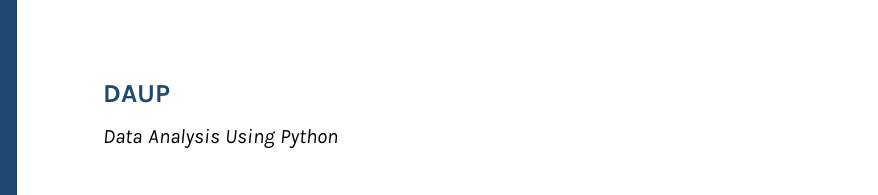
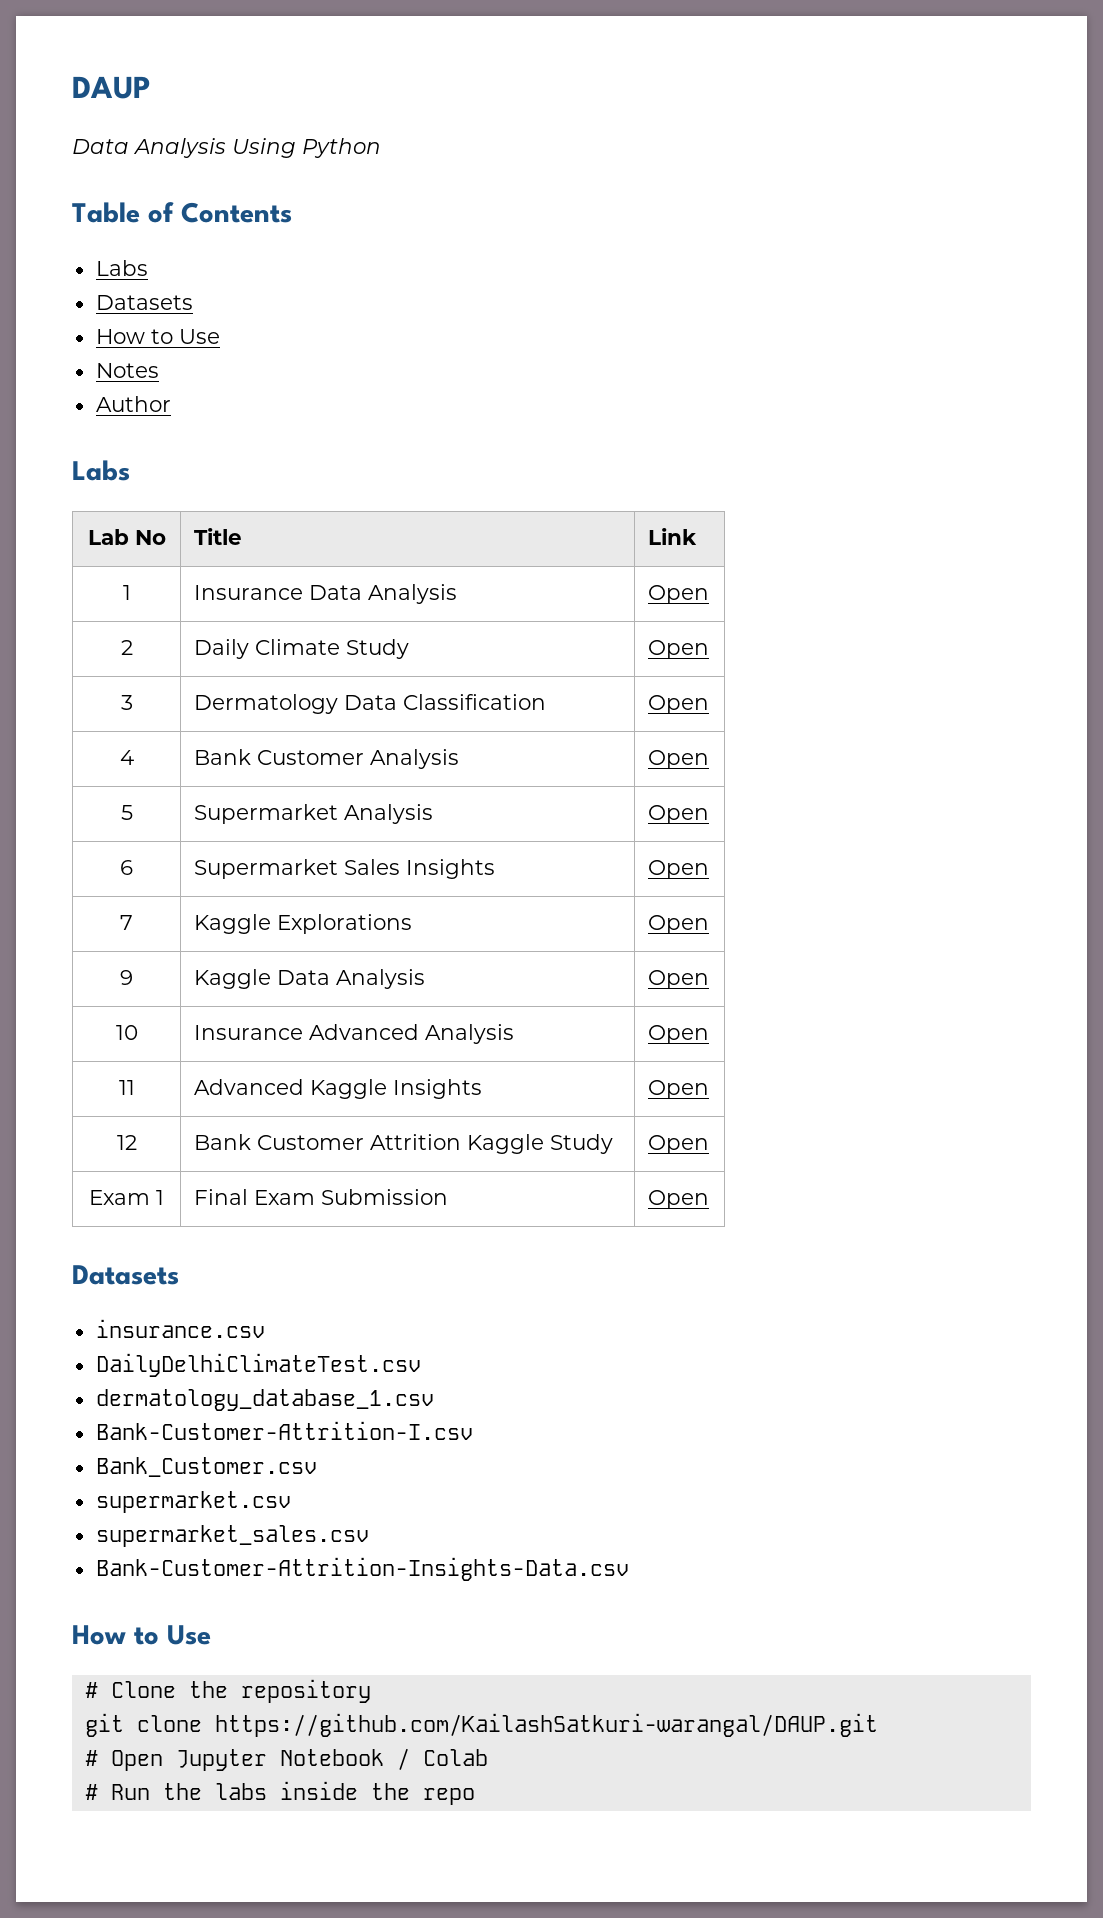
(338, 139) none -> [72,202,292,223] [95,260,148,276] [95,295,193,310] [95,329,220,344] [95,363,159,378] [95,396,171,412] [72,460,130,481] [87,529,166,545] [193,528,242,545] [647,528,697,545] [122,585,131,600] [193,584,457,604] [647,585,709,604] [120,640,133,655] [193,639,409,659] [647,640,709,659] [120,695,133,710] [193,694,546,714] [647,695,709,714] [119,750,134,765] [193,749,459,769] [647,750,709,769] [120,805,133,820] [193,804,433,824] [647,805,709,824] [120,860,133,875] [193,859,495,879] [647,860,709,879] [120,915,133,930] [193,914,412,934] [647,915,709,934] [120,970,133,985] [193,969,425,989] [647,970,709,989] [115,1025,138,1040] [193,1024,514,1044] [647,1025,709,1044] [118,1080,135,1095] [193,1079,482,1099] [647,1080,709,1099] [116,1135,137,1150] [193,1134,613,1154] [647,1135,709,1154] [89,1190,164,1205] [193,1189,448,1205] [647,1190,709,1209] [72,1265,179,1285] [95,1319,265,1338] [95,1353,421,1377] [95,1389,434,1411] [95,1421,473,1440] [95,1457,317,1477] [95,1491,291,1513] [95,1525,369,1547] [95,1557,629,1581] [72,1625,211,1645] [84,1679,371,1703] [84,1713,878,1737] [84,1748,488,1771] [84,1781,475,1805] // Table of Contents // Labs // Datasets // How to Use // Notes // Author // Labs // Lab No | Title | Link // 1 | Insurance Data Analysis | Open // 2 | Daily Climate Study | Open // 3 | Dermatology Data Classification | Open // 4 | Bank Customer Analysis | Open // 5 | Supermarket Analysis | Open // 6 | Supermarket Sales Insights | Open // 7 | Kaggle Explorations | Open // 9 | Kaggle Data Analysis | Open // 10 | Insurance Advanced Analysis | Open // 11 | Advanced Kaggle Insights | Open // 12 | Bank Customer Attrition Kaggle Study | Open // Exam 1 | Final Exam Submission | Open // Datasets // insurance.csv // DailyDelhiClimateTest.csv // dermatology_database_1.csv // Bank-Customer-Attrition-I.csv // Bank_Customer.csv // supermarket.csv // supermarket_sales.csv // Bank-Customer-Attrition-Insights-Data.csv // How to Use // # Clone the repository // git clone https://github.com/KailashSatkuri-warangal/DAUP.git // # Open Jupyter Notebook / Colab // # Run the labs inside the repo

